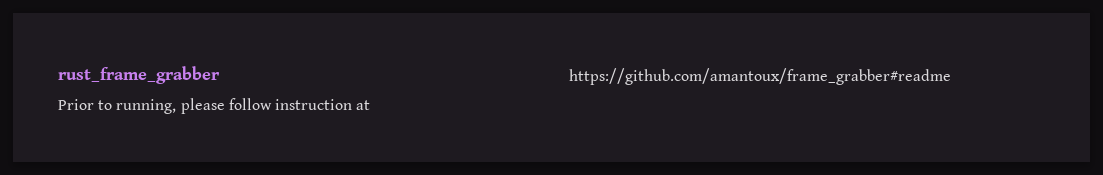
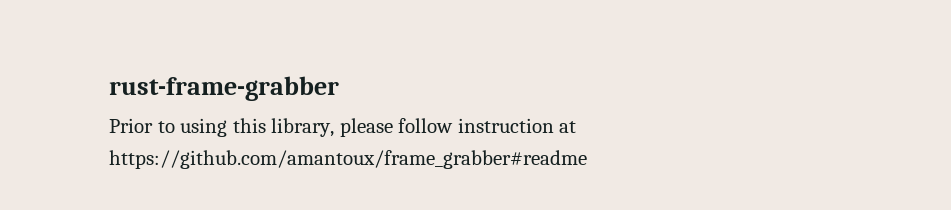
[58,66,220,84] rust_frame_grabber -> [109,76,339,101] rust-frame-grabber
[116,99,177,114] running, -> [180,118,335,137] using this library,

